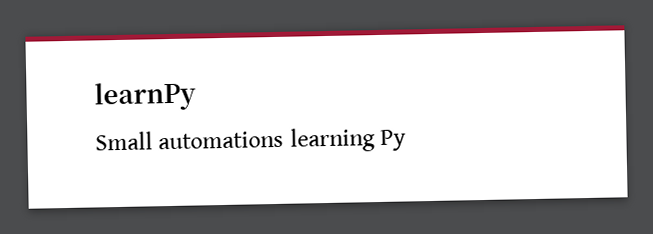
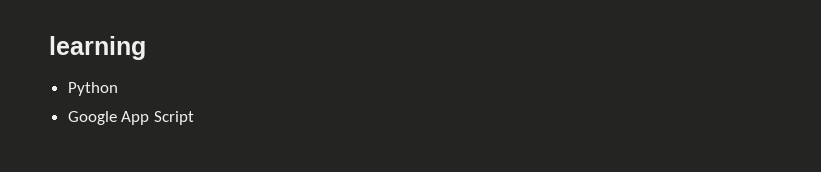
[94,81,196,112] [95,127,407,153] learnPy // Small automations learning Py -> [49,36,146,60] [67,82,118,96] [67,111,194,125] learning // Python // Google App Script

